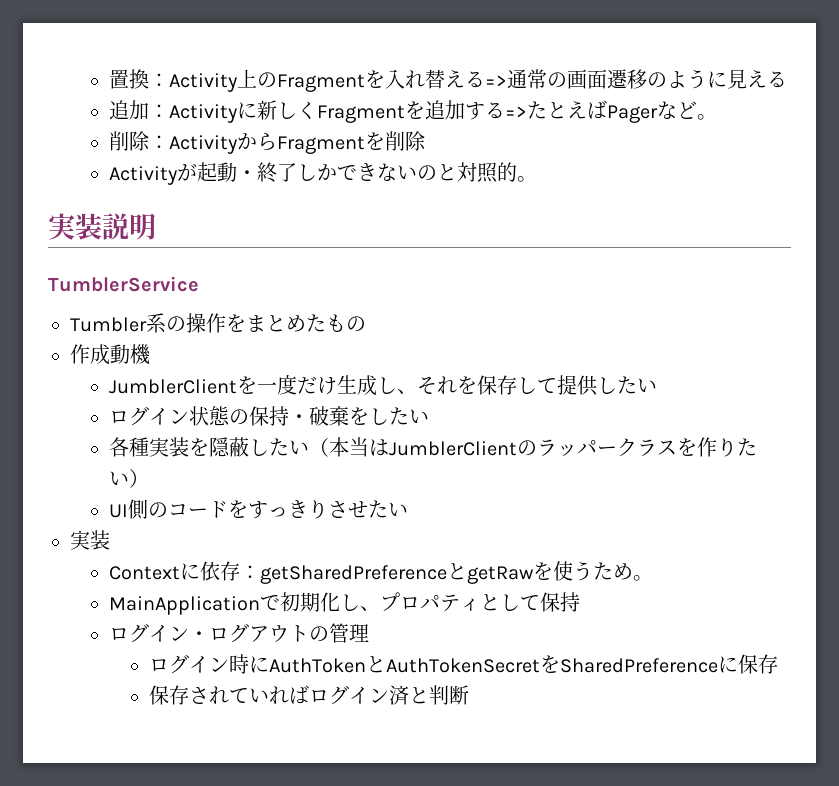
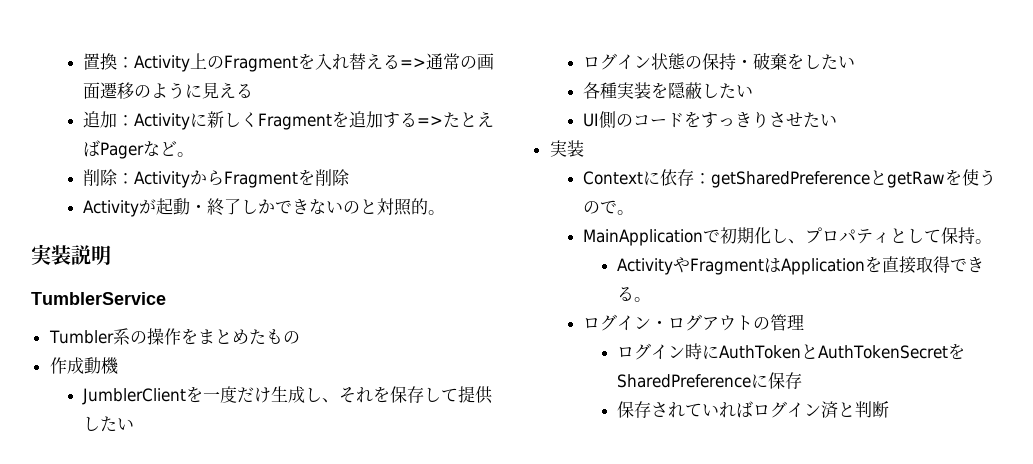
[309,437,758,457] [109,469,150,488] （本当はJumblerClientのラッパークラスを作りたい） -> (754, 91) none
[593,562,634,580] ため -> [583,200,618,214] ので
(581, 602) none -> [975,239,993,244] [616,256,984,275] [616,286,651,302] 。 // ActivityやFragmentはApplicationを直接取得できる。

